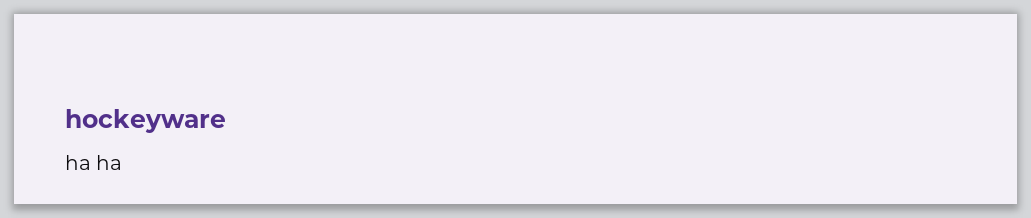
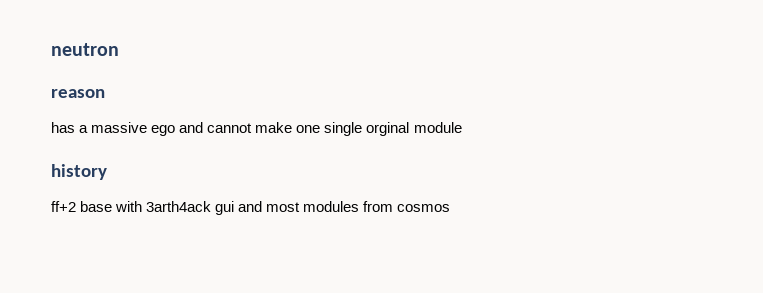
[65,109,226,133] [65,155,123,170] hockeyware // ha ha -> [51,43,119,56] [51,89,105,98] [51,122,462,136] [51,164,107,180] [51,201,451,215] neutron // reason // has a massive ego and cannot make one single orginal module // history // ff+2 base with 3arth4ack gui and most modules from cosmos

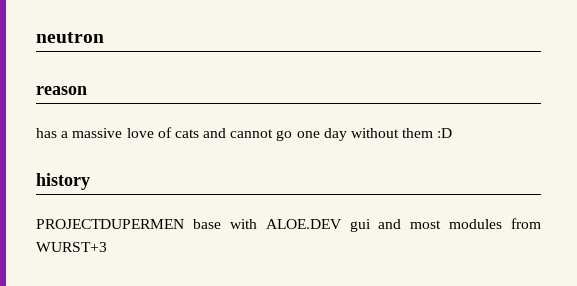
[151,122,462,136] ego and cannot make one single orginal module -> [126,127,453,141] love of cats and cannot go one day without them :D
[51,201,76,212] ff+2 -> [36,219,184,229] PROJECTDUPERMEN
[146,201,212,212] 3arth4ack -> [265,219,342,229] ALOE.DEV
[397,204,451,212] cosmos -> [36,242,107,252] WURST+3

